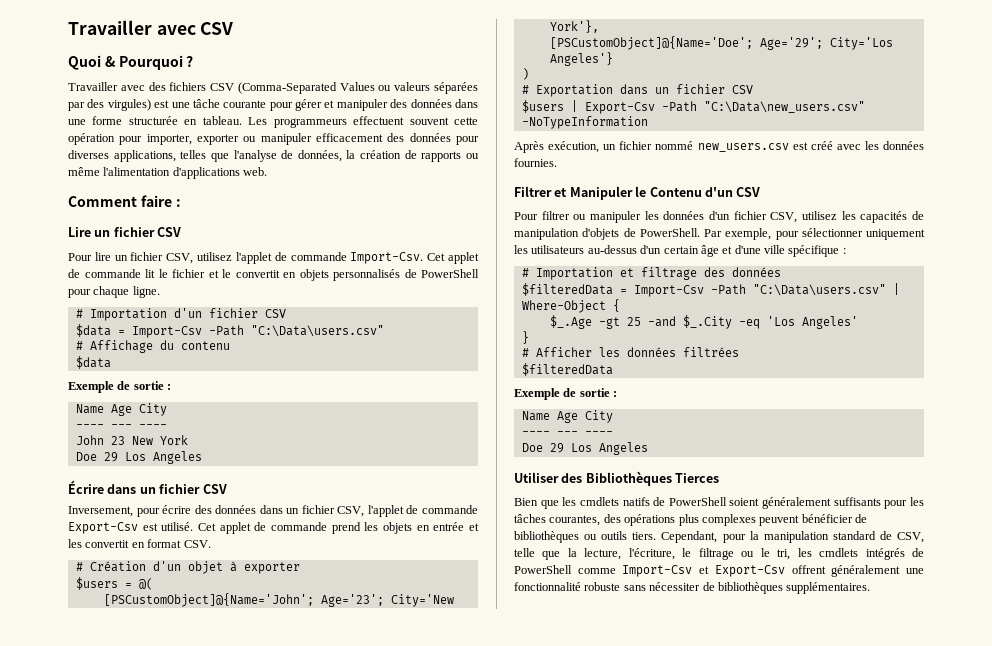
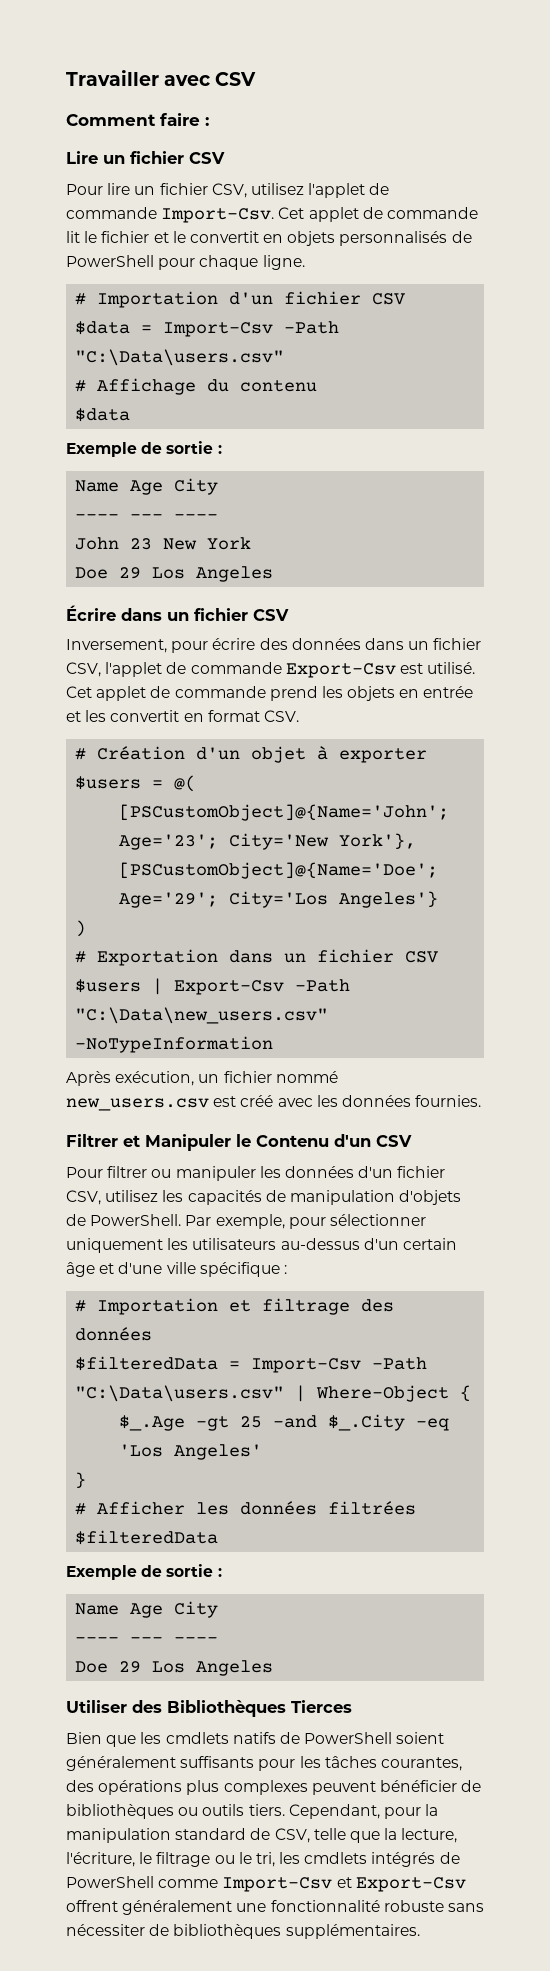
[68,55,194,70] [68,82,478,94] [68,99,478,111] [68,116,479,128] [68,133,479,145] [68,150,479,162] [68,167,268,179] // Quoi & Pourquoi ? // Travailler avec des fichiers CSV (Comma-Separated Values ou valeurs séparées par des virgules) est une tâche courante pour gérer et manipuler des données dans une forme structurée en tableau. Les programmeurs effectuent souvent cette opération pour importer, exporter ou manipuler efficacement des données pour diverses applications, telles que l'analyse de données, la création de rapports ou même l'alimentation d'applications web. -> (257, 79) none

